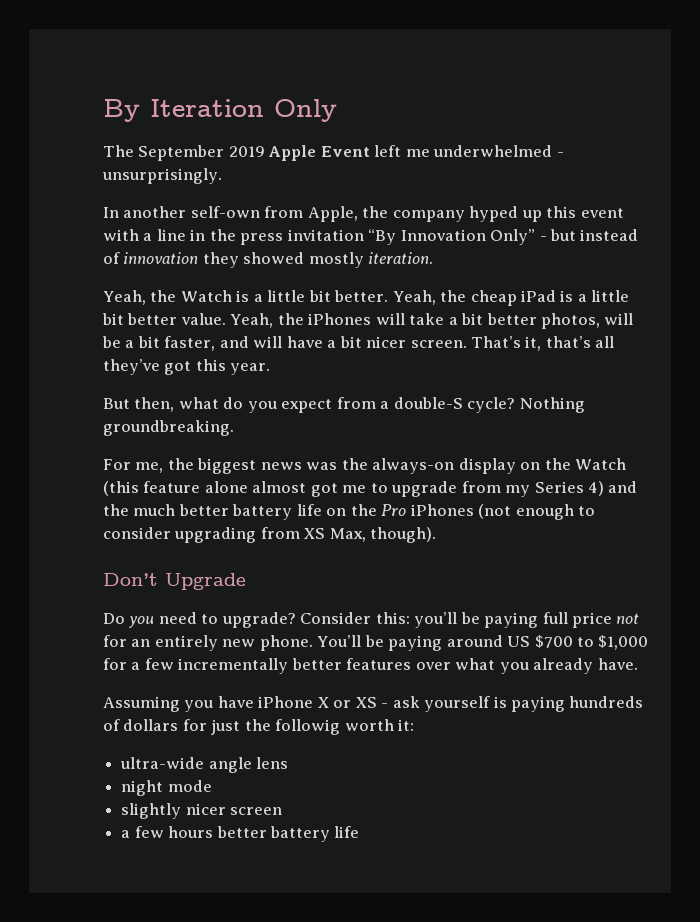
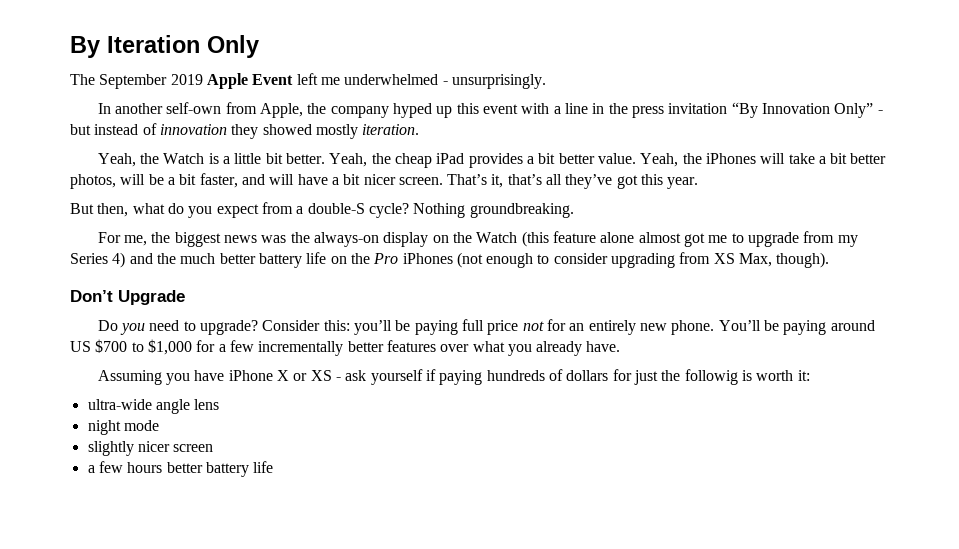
[560,290,630,302] is a little -> [468,153,534,168] provides a
[493,696,507,708] is -> [425,369,436,381] if
(341, 727) none -> [741,370,752,381] is

